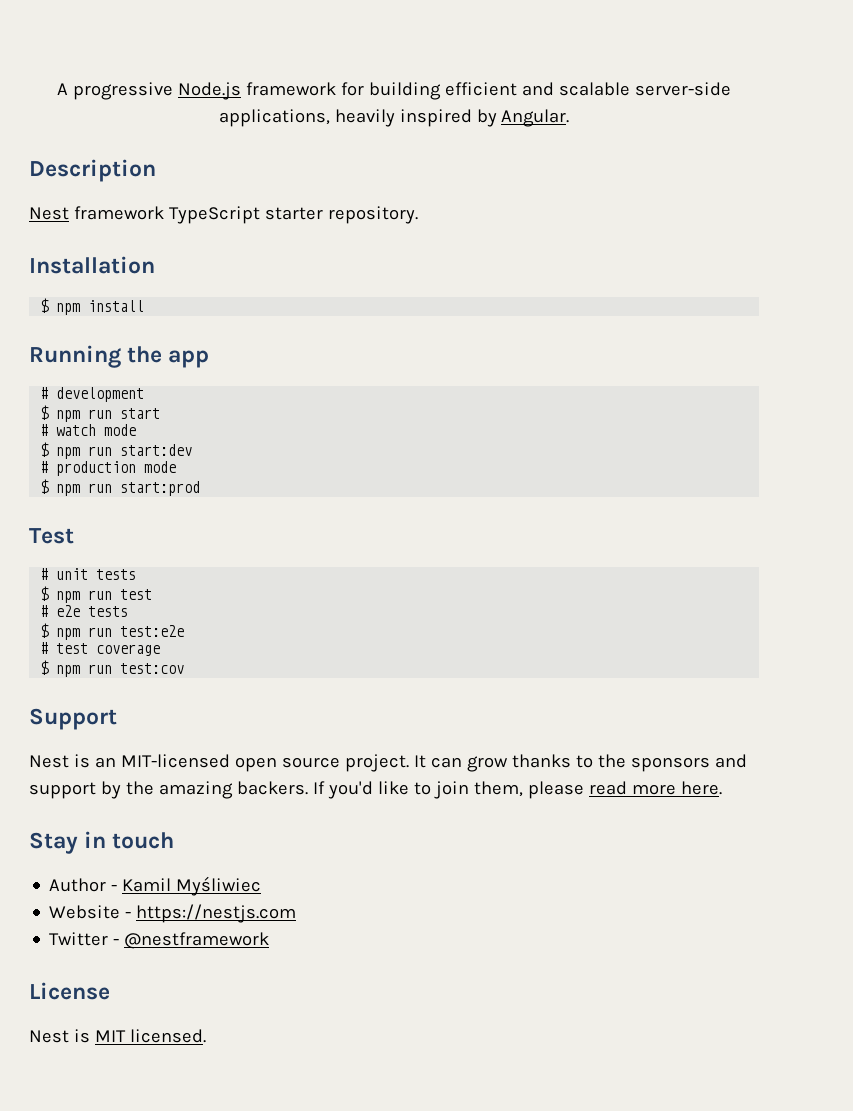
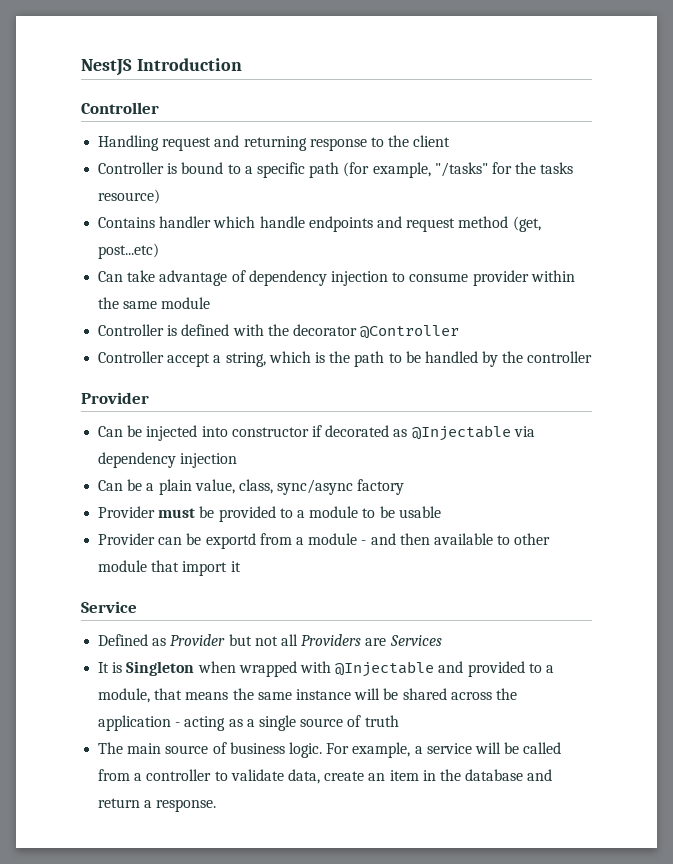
[57,82,731,100] [218,109,570,127] [29,159,156,182] [29,206,418,224] [29,256,155,274] [40,298,145,315] [29,345,210,368] [40,387,145,402] [40,405,161,422] [40,424,137,436] [40,442,193,459] [40,461,177,476] [40,479,201,496] [29,528,74,544] [40,568,137,580] [40,586,153,603] [40,605,129,617] [40,623,185,640] [40,642,161,656] [40,660,185,677] [29,708,117,730] [29,754,747,772] [29,781,722,799] [29,831,175,854] [49,876,262,896] [49,904,297,923] [49,932,270,949] [29,982,110,1000] [29,1029,206,1043] A progressive Node.js framework for building efficient and scalable server-side applications, heavily inspired by Angular. // Description // Nest framework TypeScript starter repository. // Installation // $ npm install // Running the app // # development // $ npm run start // # watch mode // $ npm run start:dev // # production mode // $ npm run start:prod // Test // # unit tests // $ npm run test // # e2e tests // $ npm run test:e2e // # test coverage // $ npm run test:cov // Support // Nest is an MIT-licensed open source project. It can grow thanks to the sponsors and support by the amazing backers. If you'd like to join them, please read more here. // Stay in touch // Author - Kamil Myśliwiec // Website - https://nestjs.com // Twitter - @nestframework // License // Nest is MIT licensed. -> [81,58,242,76] [81,102,159,114] [98,135,451,151] [98,162,574,178] [98,189,161,204] [98,216,541,232] [98,243,160,259] [98,270,575,286] [98,297,211,309] [98,324,460,339] [98,351,593,367] [81,392,149,404] [98,425,535,441] [98,452,238,468] [98,479,405,495] [98,506,441,522] [98,533,551,549] [98,560,241,576] [81,601,137,613] [98,634,442,646] [98,661,554,677] [98,688,517,703] [98,715,399,731] [98,742,562,758] [98,769,553,784] [98,798,217,812] NestJS Introduction // Controller // Handling request and returning response to the client // Controller is bound to a specific path (for example, "/tasks" for the tasks resource) // Contains handler which handle endpoints and request method (get, post...etc) // Can take advantage of dependency injection to consume provider within the same module // Controller is defined with the decorator @Controller // Controller accept a string, which is the path to be handled by the controller // Provider // Can be injected into constructor if decorated as @Injectable via dependency injection // Can be a plain value, class, sync/async factory // Provider must be provided to a module to be usable // Provider can be exportd from a module - and then available to other module that import it // Service // Defined as Provider but not all Providers are Services // It is Singleton when wrapped with @Injectable and provided to a module, that means the same instance will be shared across the application - acting as a single source of truth // The main source of business logic. For example, a service will be called from a controller to validate data, create an item in the database and return a response.

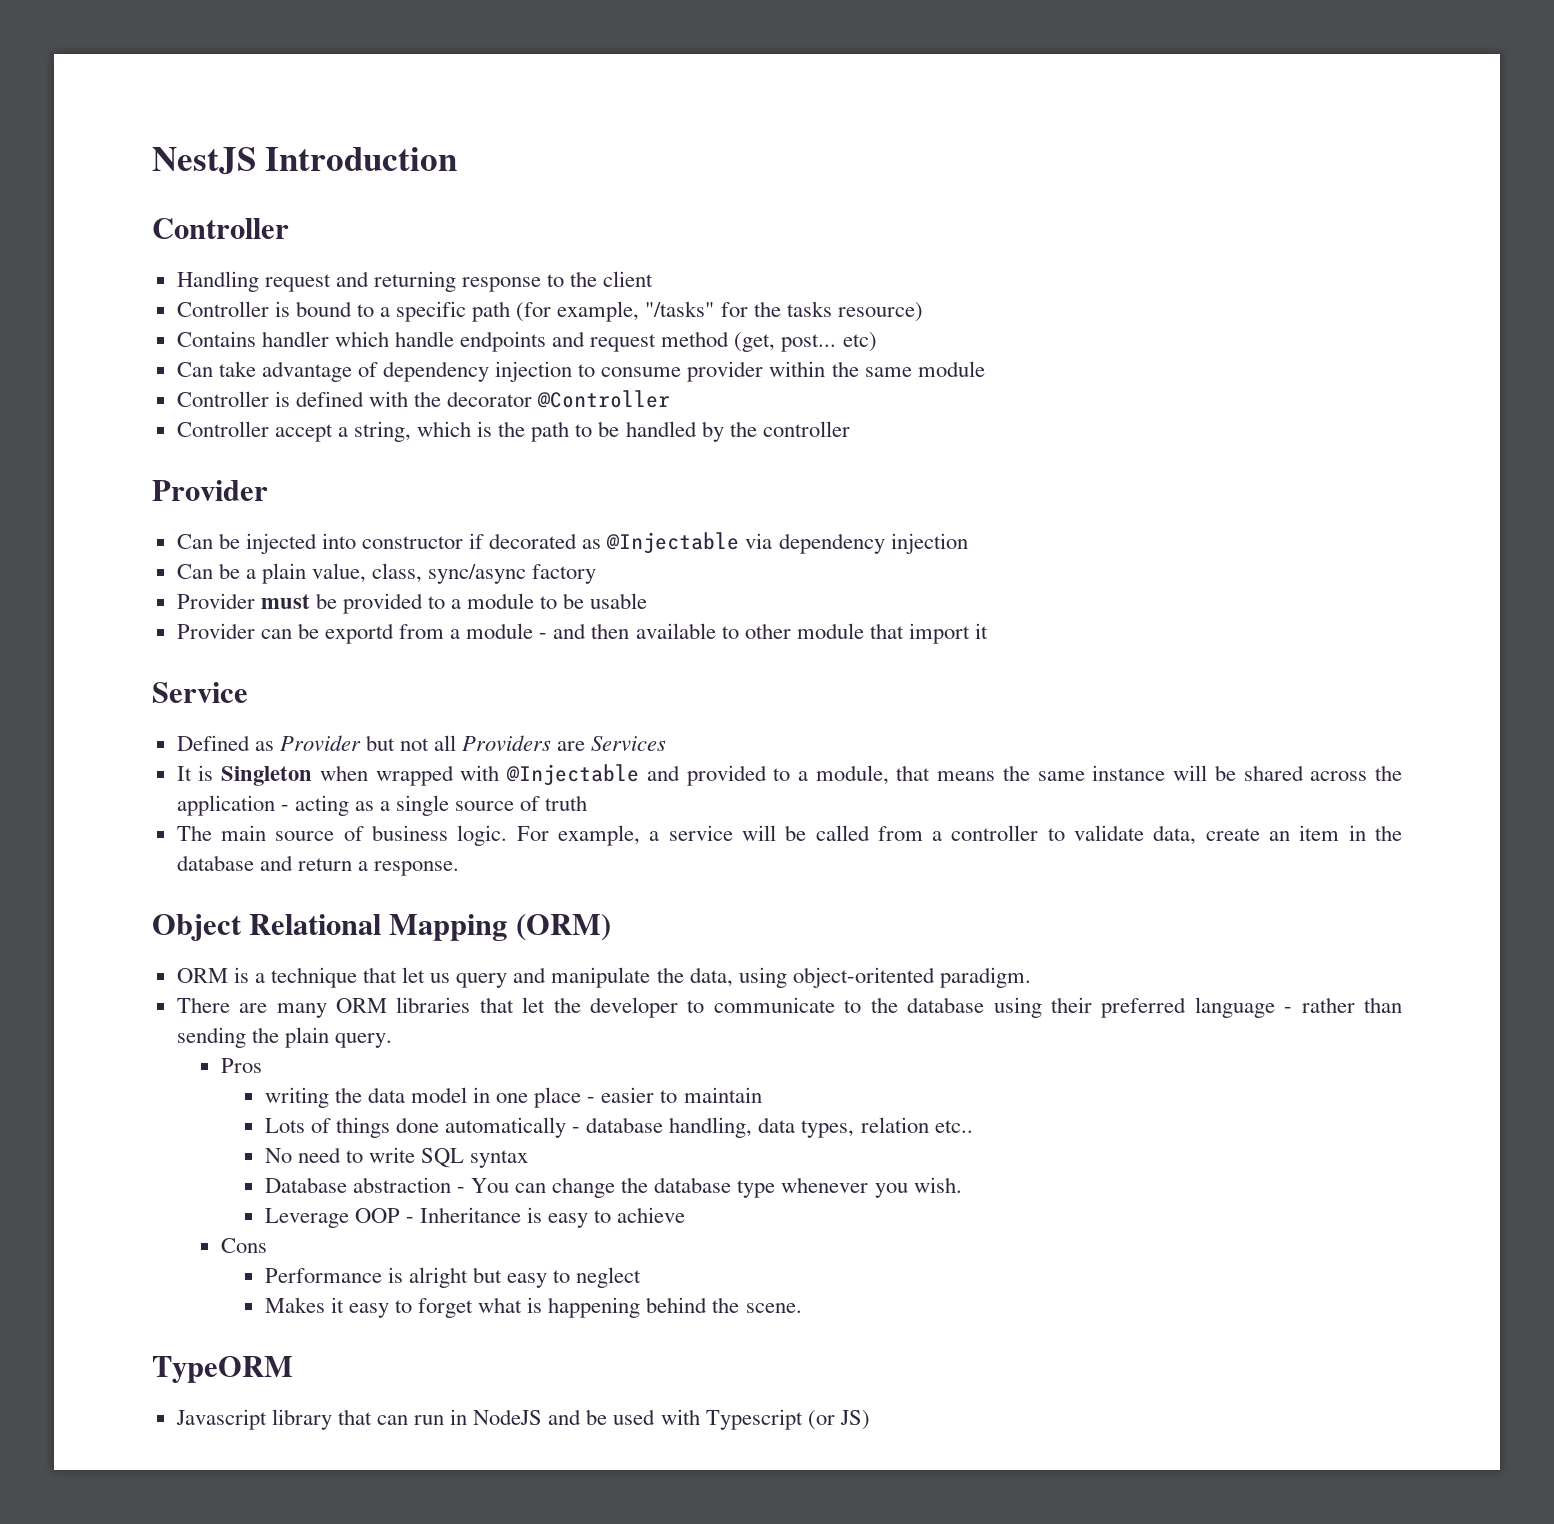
[98,243,160,259] post...etc) -> [781,332,877,352] post... etc)
(217, 805) none -> [152,914,611,941] [176,967,1031,988] [176,997,1402,1018] [176,1027,392,1048] [220,1058,262,1073] [264,1087,762,1108] [264,1117,973,1138] [264,1147,529,1168] [264,1177,962,1198] [264,1207,686,1228] [220,1238,267,1253] [264,1267,642,1288] [264,1297,802,1318] [152,1356,293,1383] [175,1409,870,1430] // Object Relational Mapping (ORM) // ORM is a technique that let us query and manipulate the data, using object-oritented paradigm. // There are many ORM libraries that let the developer to communicate to the database using their preferred language - rather than sending the plain query. // Pros // writing the data model in one place - easier to maintain // Lots of things done automatically - database handling, data types, relation etc.. // No need to write SQL syntax // Database abstraction - You can change the database type whenever you wish. // Leverage OOP - Inheritance is easy to achieve // Cons // Performance is alright but easy to neglect // Makes it easy to forget what is happening behind the scene. // TypeORM // Javascript library that can run in NodeJS and be used with Typescript (or JS)

